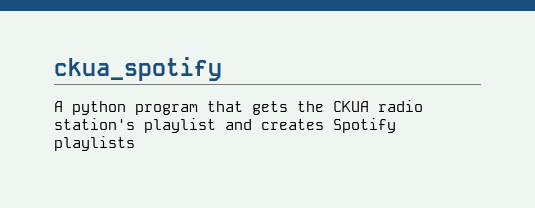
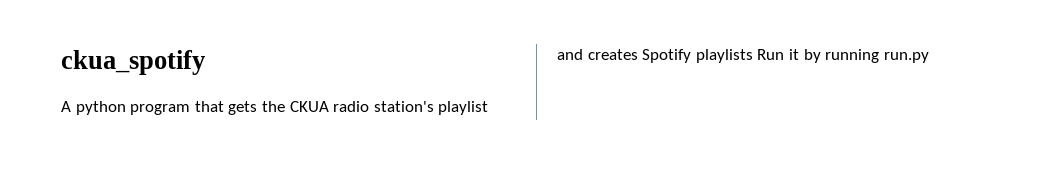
(135, 143) none -> [757,49,929,63] Run it by running run.py

